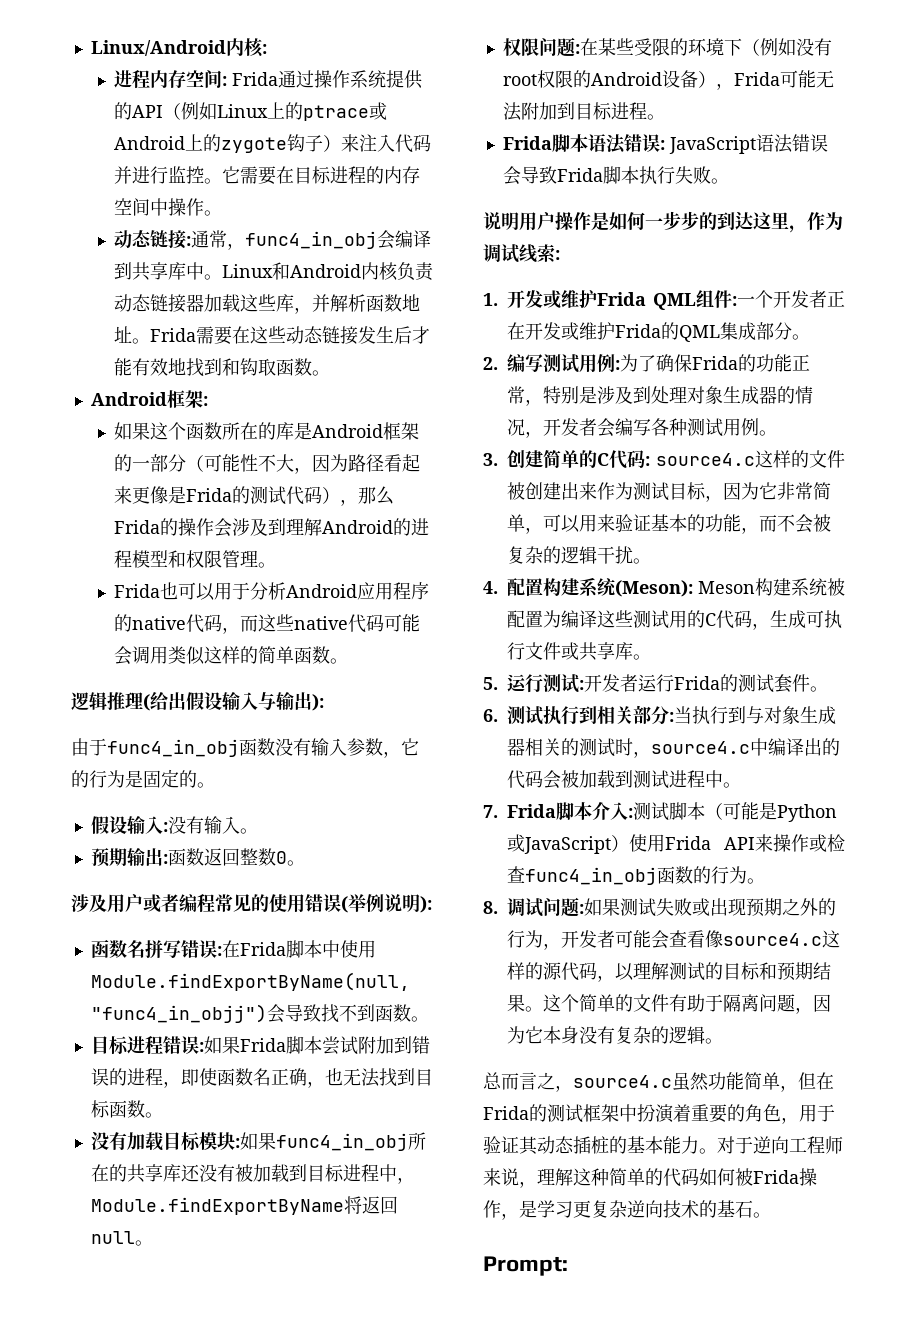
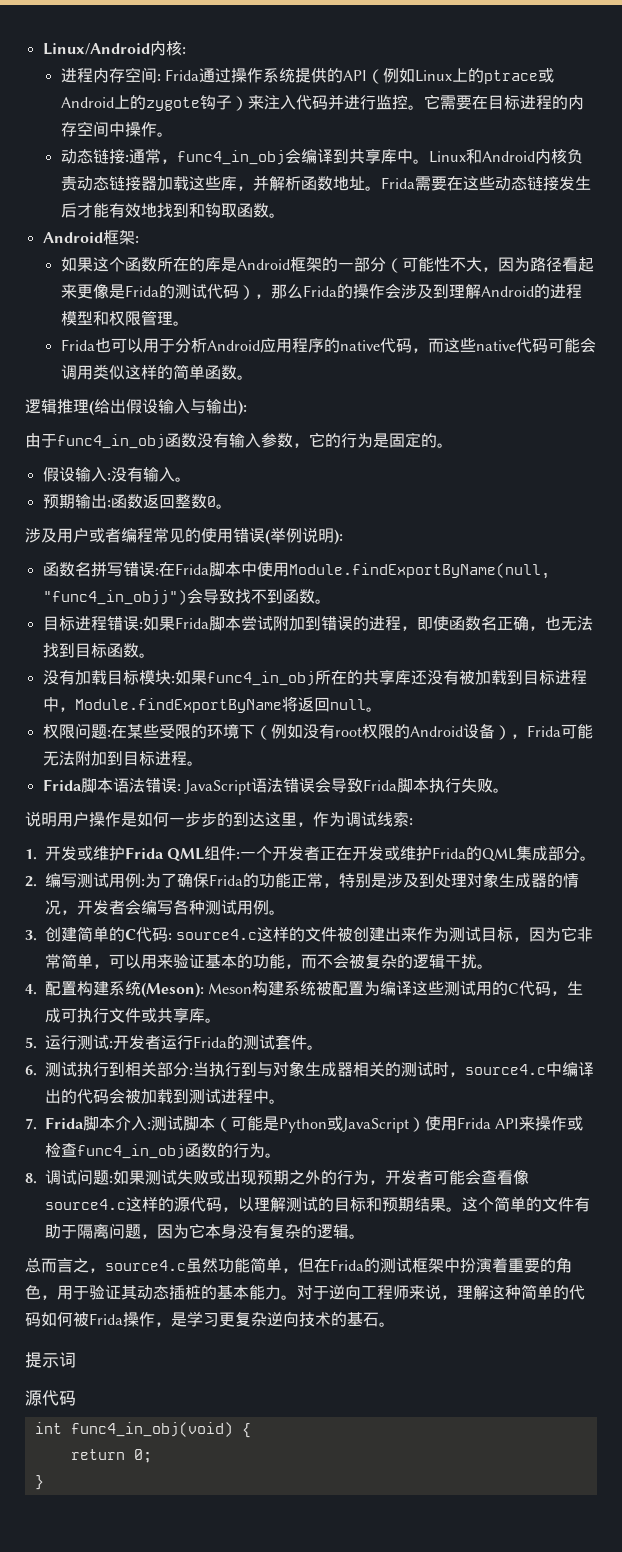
[483,1256,568,1276] Prompt: -> [25,1352,76,1368] [25,1390,76,1406] [34,1422,251,1438] [70,1449,152,1463] [34,1475,44,1490] 提示词 // 源代码 // int func4_in_obj(void) { // return 0; // }

